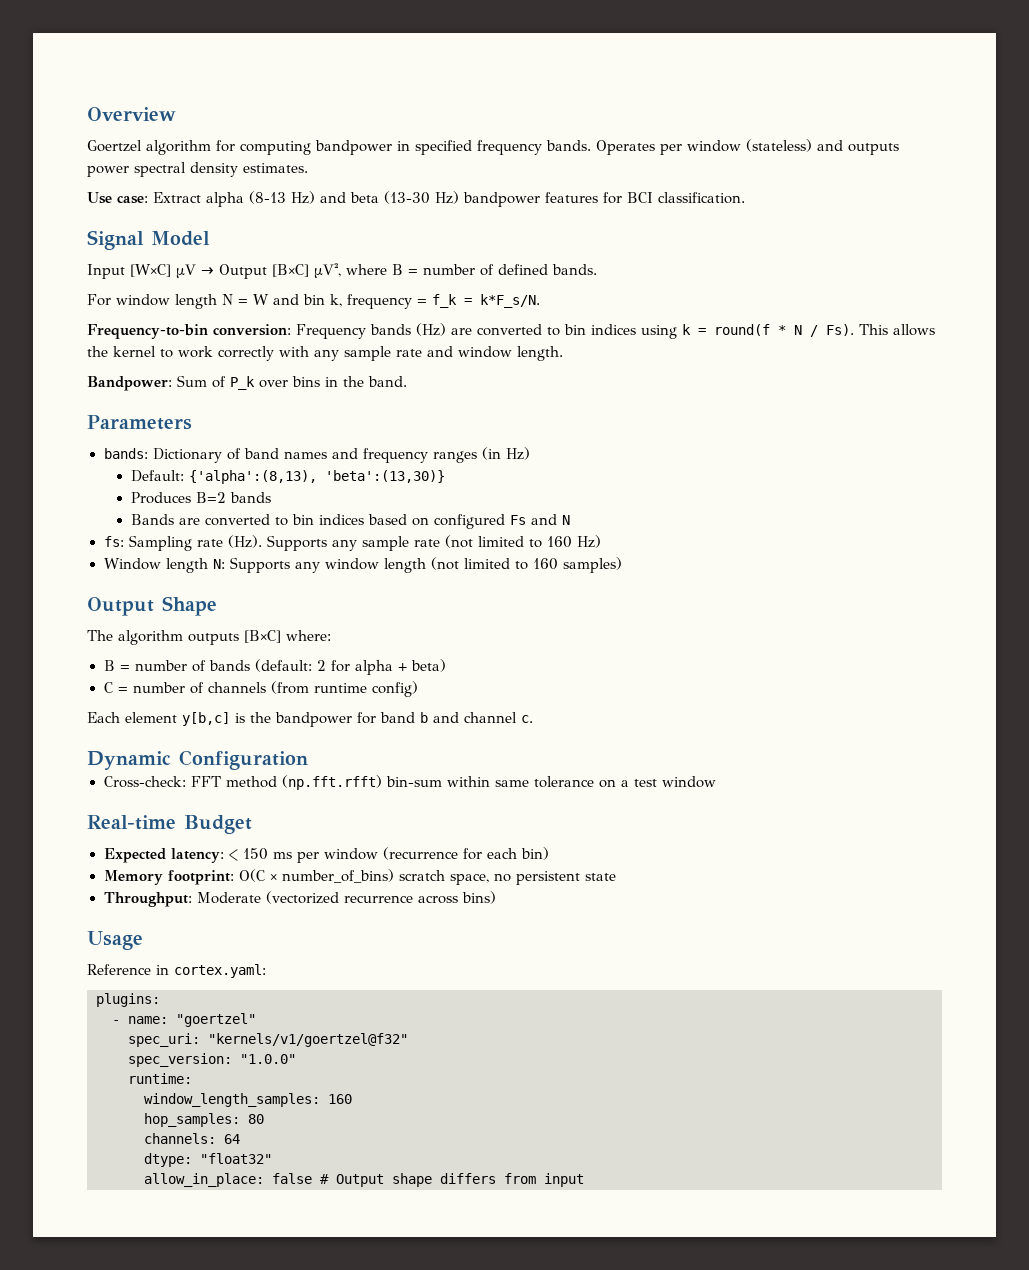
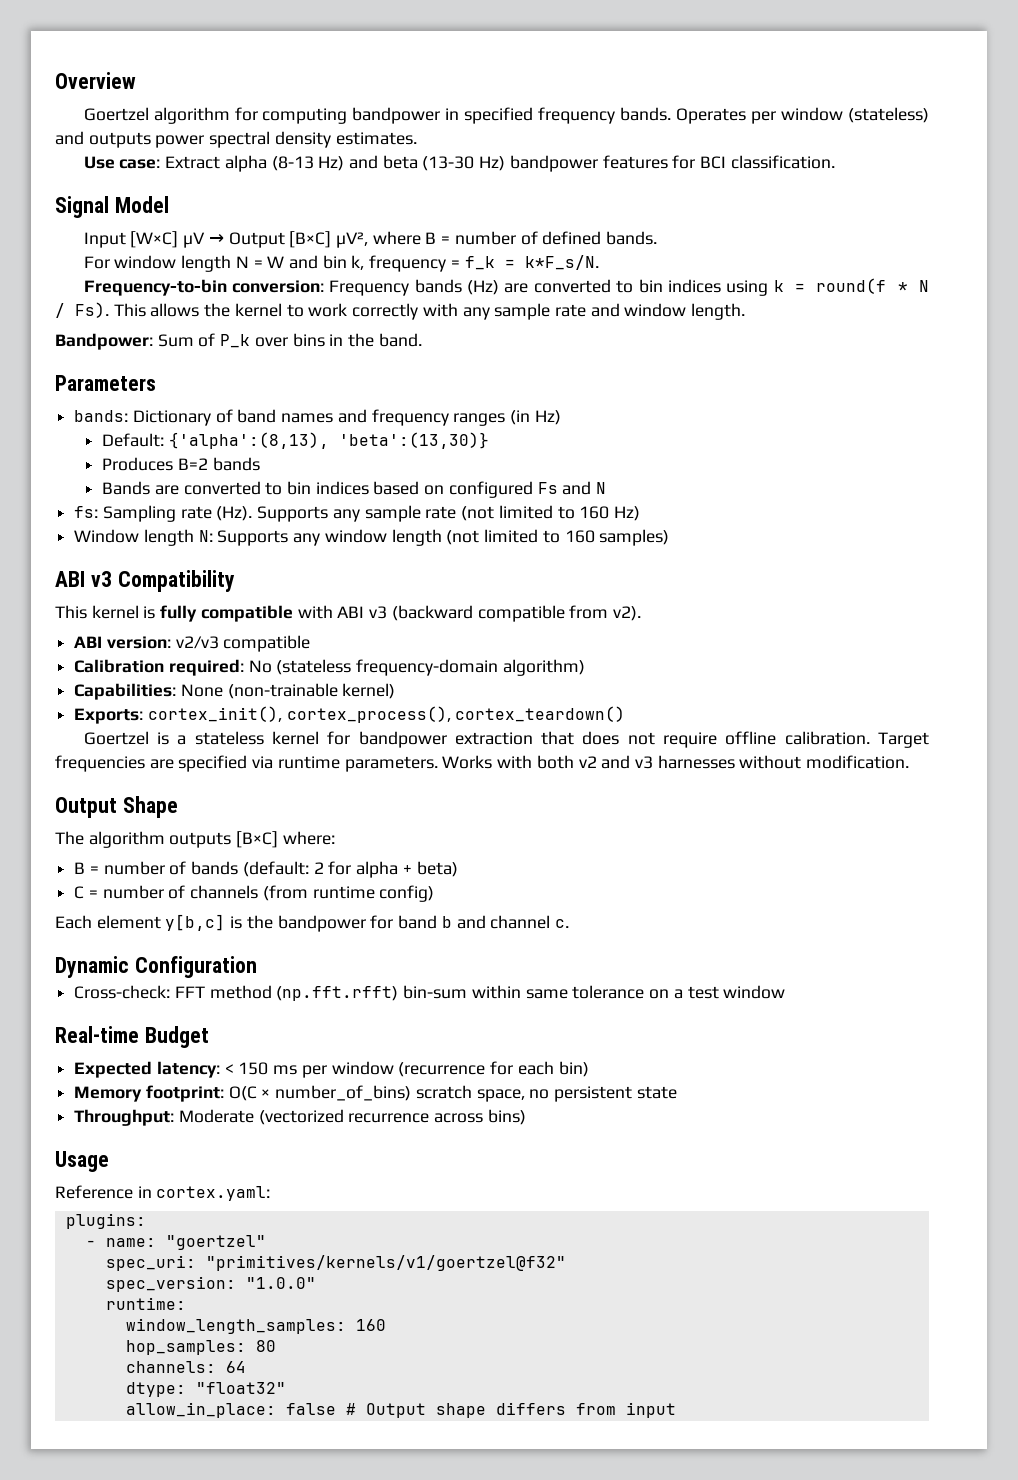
(622, 565) none -> [55,570,235,592] [55,605,641,622] [74,635,311,652] [74,659,585,676] [74,683,396,700] [74,706,626,724] [83,731,930,748] [55,755,910,772] // ABI v3 Compatibility // This kernel is fully compatible with ABI v3 (backward compatible from v2). // ABI version: v2/v3 compatible // Calibration required: No (stateless frequency-domain algorithm) // Capabilities: None (non-trainable kernel) // Exports: cortex_init(), cortex_process(), cortex_teardown() // Goertzel is a stateless kernel for bandpower extraction that does not require offline calibration. Target frequencies are specified via runtime parameters. Works with both v2 and v3 harnesses without modification.
[208,1033,408,1047] "kernels/v1/goertzel@f32" -> [205,1255,566,1271] "primitives/kernels/v1/goertzel@f32"

